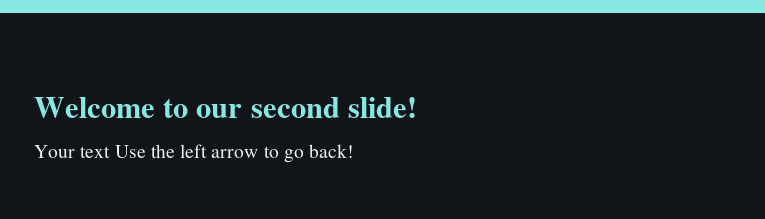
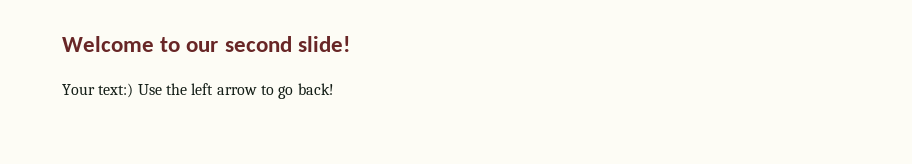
[80,146,111,158] text -> [98,83,134,98] text:)

